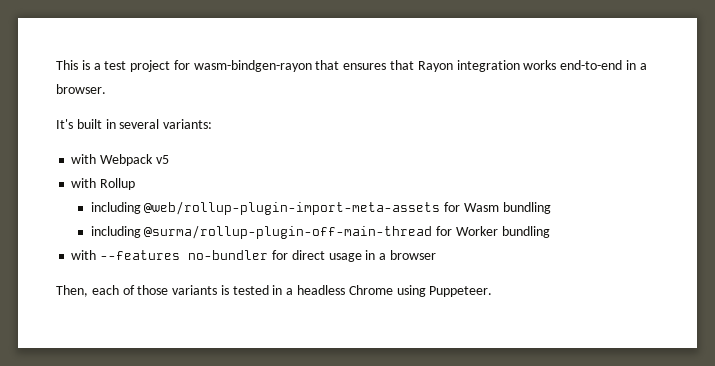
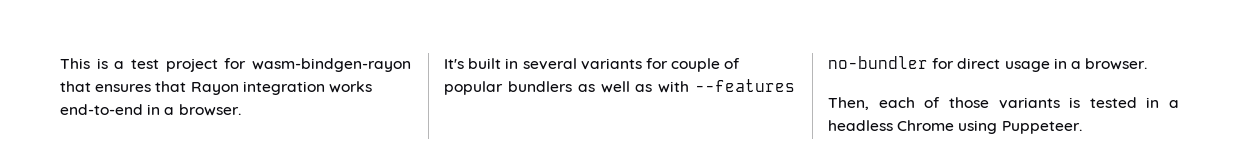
[163,119,213,129] [71,154,169,166] [71,178,136,190] [90,201,551,215] [90,225,550,239] variants: // with Webpack v5 // with Rollup // including @web/rollup-plugin-import-meta-assets for Wasm bundling // including @surma/rollup-plugin-off-main-thread for Worker bundling // -> [580,58,741,72] [444,81,653,95] variants for couple of popular bundlers as well as
[389,250,436,260] browser -> [1085,58,1148,70] browser.

